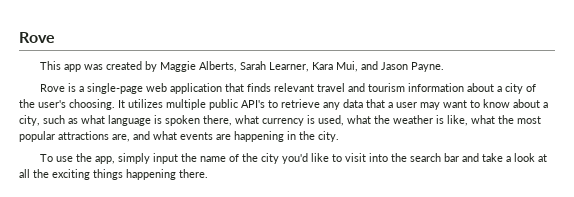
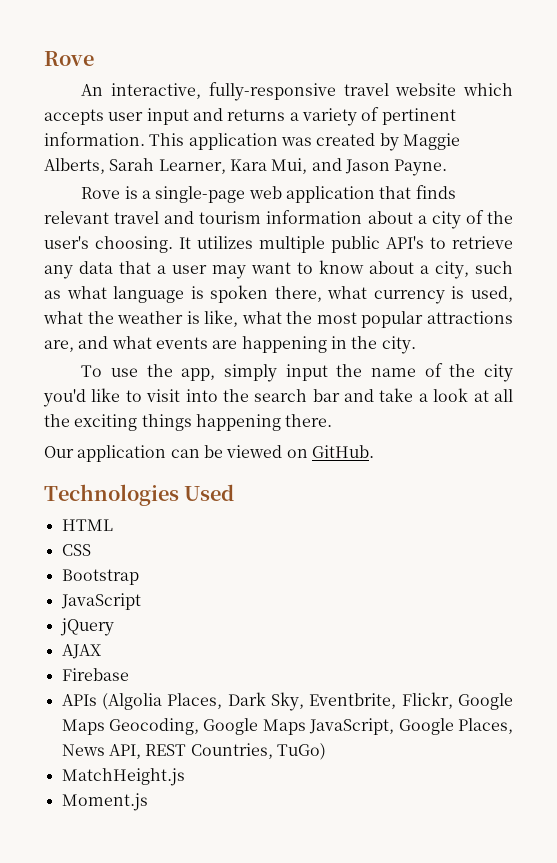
[40,61,82,72] This app -> [81,82,513,101] [44,107,456,126] [44,132,278,150] An interactive, fully-responsive travel website which accepts user input and returns a variety of pertinent information. This application
(208, 173) none -> [44,445,374,462] [44,484,235,506] [61,519,113,531] [61,544,91,556] [61,569,139,585] [60,593,141,610] [59,618,114,636] [61,644,101,659] [61,668,129,681] [61,692,513,711] [61,718,513,735] [61,743,326,760] [61,768,185,786] [61,793,148,811] // Our application can be viewed on GitHub. // Technologies Used // HTML // CSS // Bootstrap // JavaScript // jQuery // AJAX // Firebase // APIs (Algolia Places, Dark Sky, Eventbrite, Flickr, Google Maps Geocoding, Google Maps JavaScript, Google Places, News API, REST Countries, TuGo) // MatchHeight.js // Moment.js

